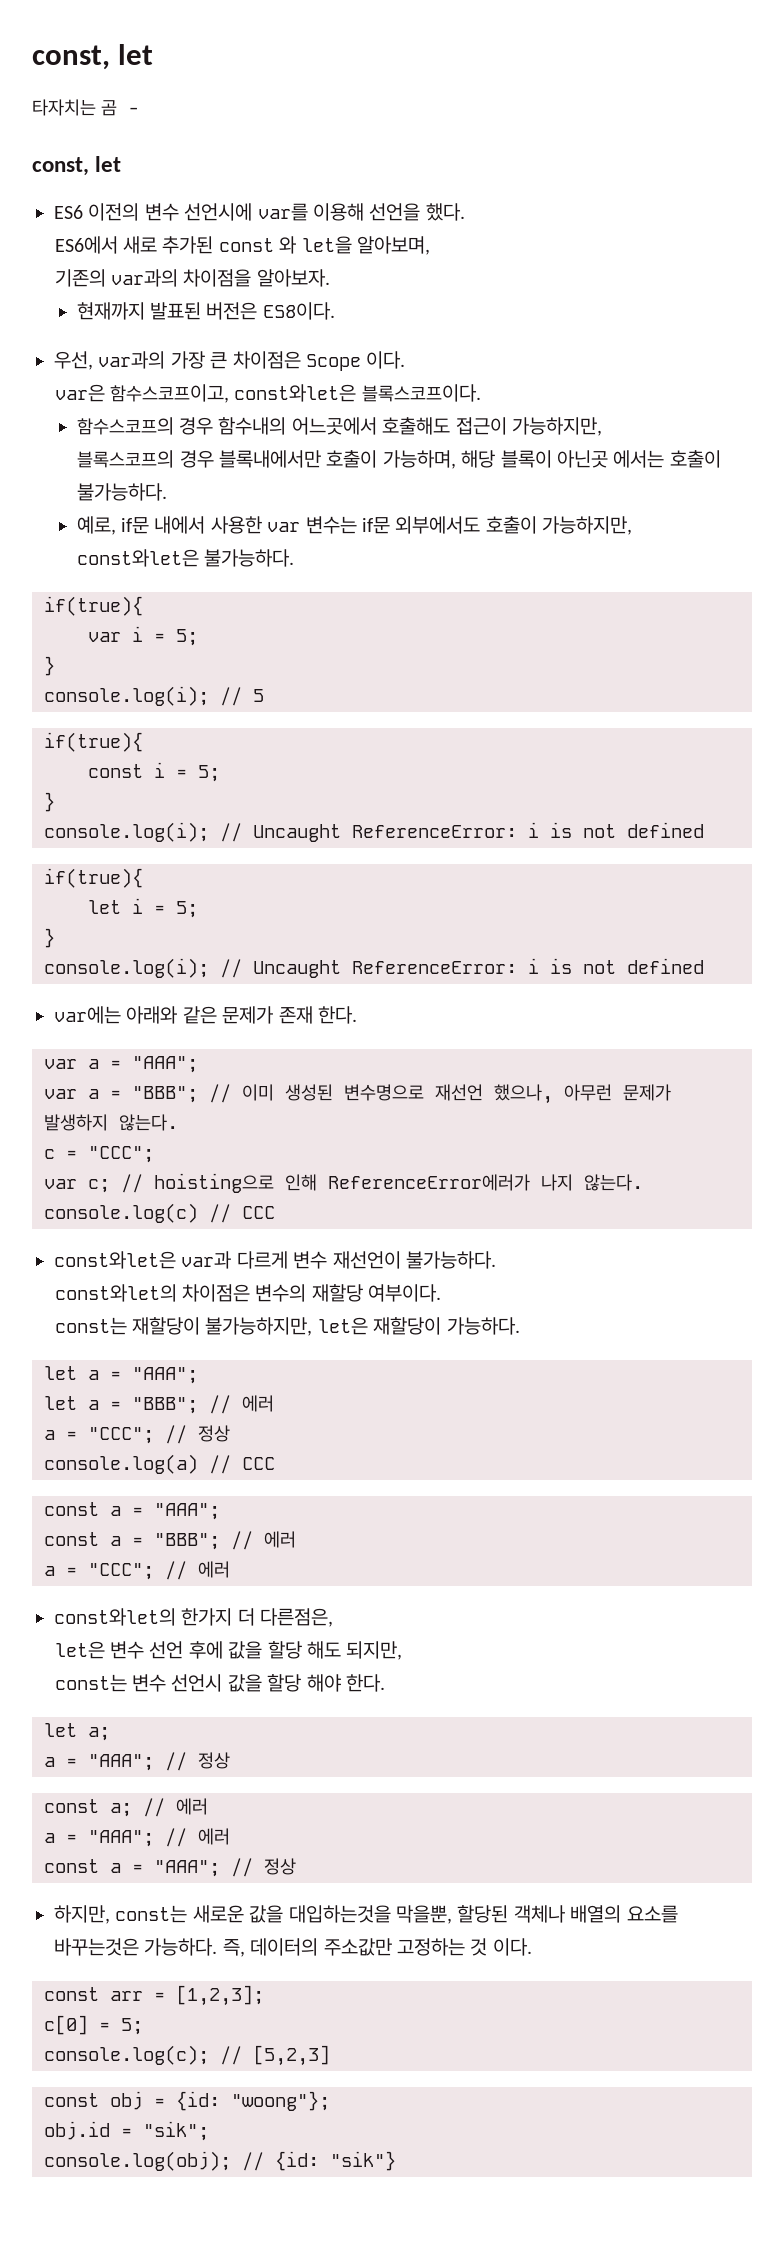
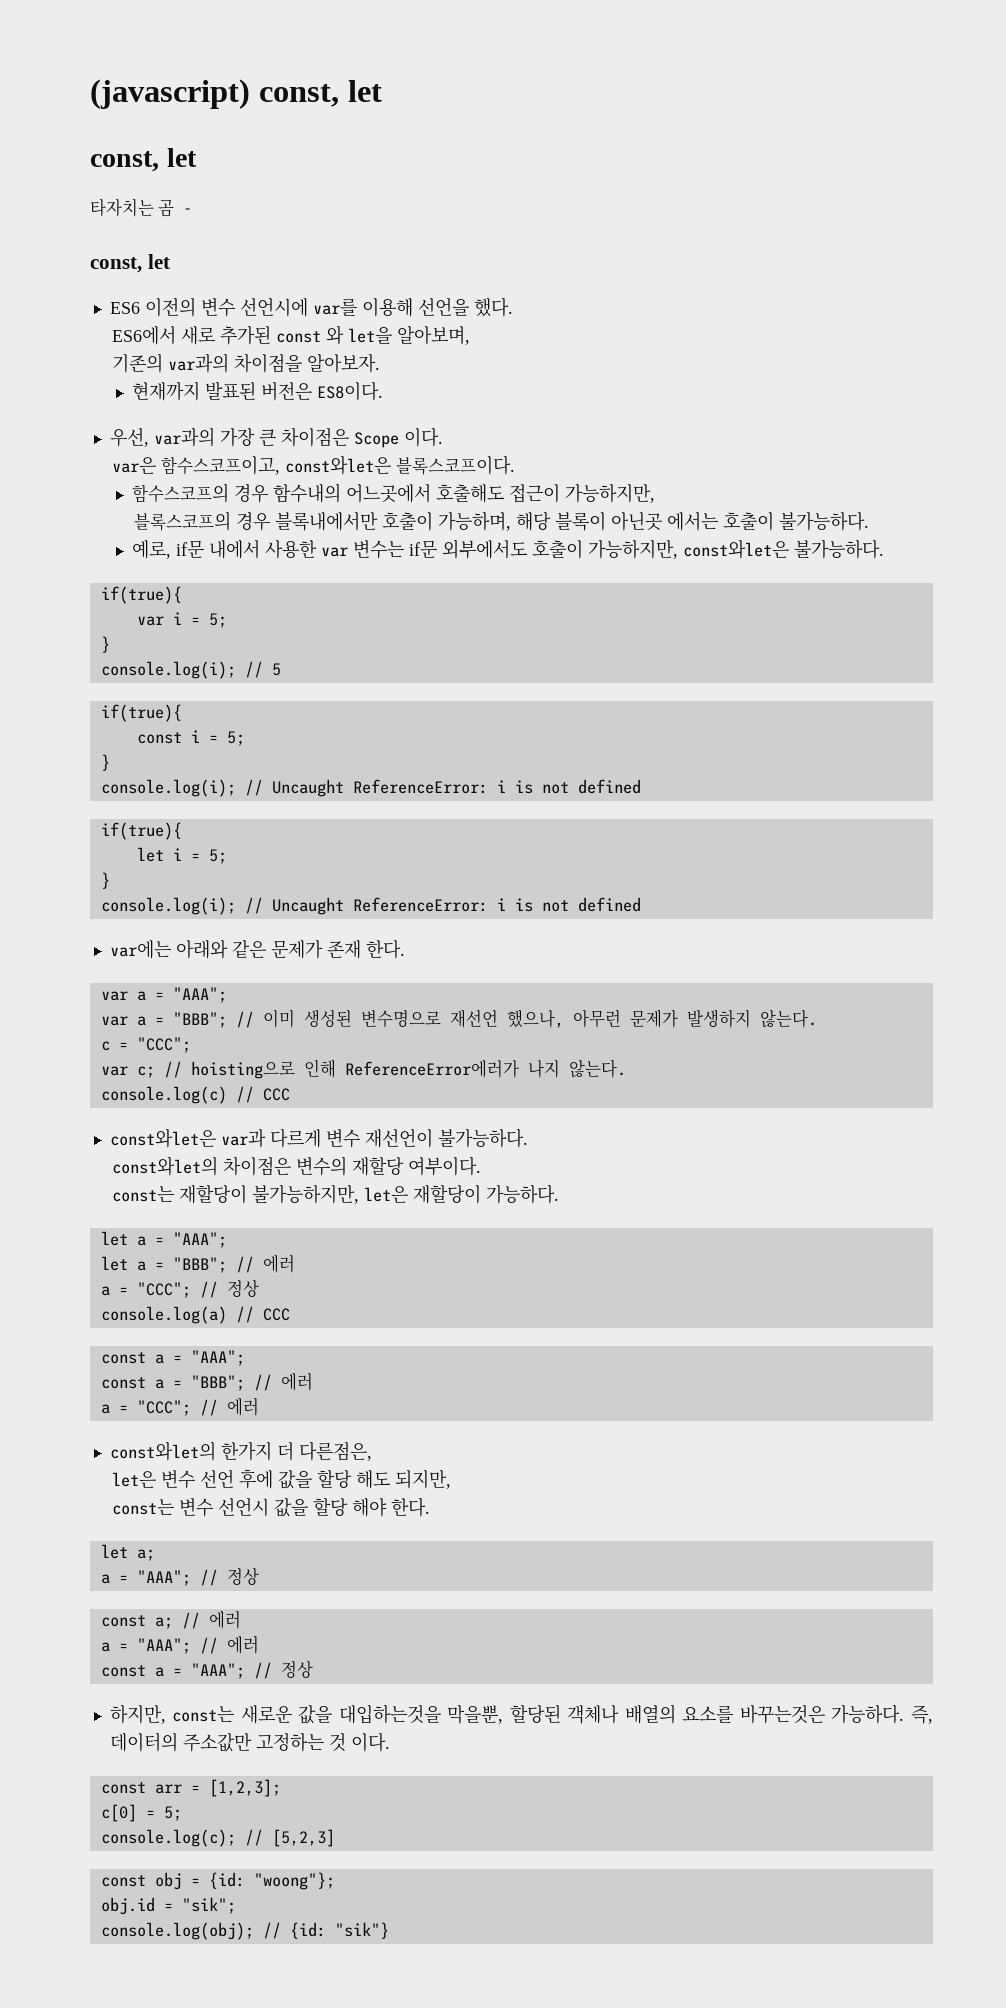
(32, 57) none -> [90,79,382,109] (javascript) const, let //

